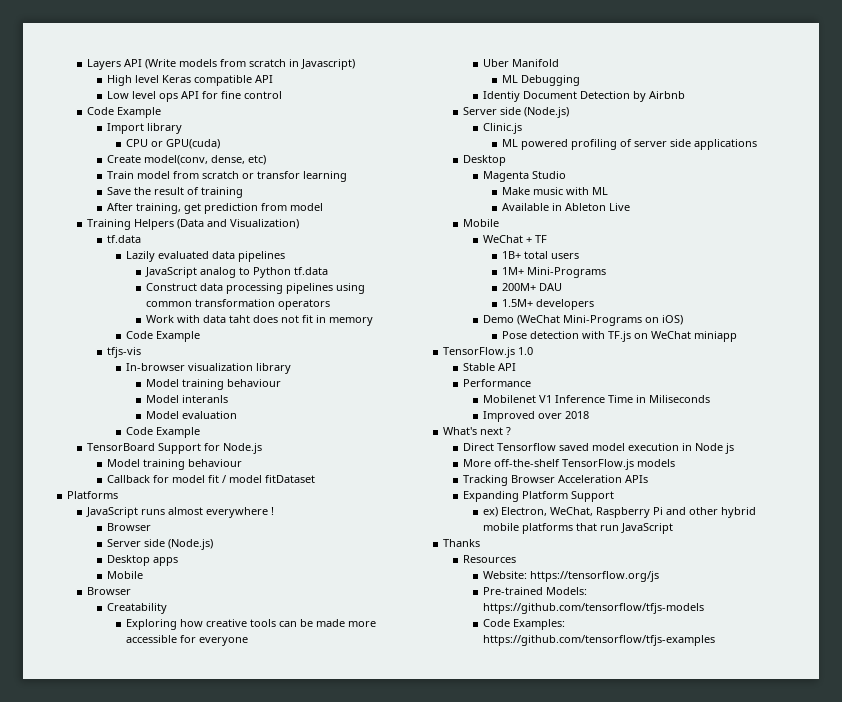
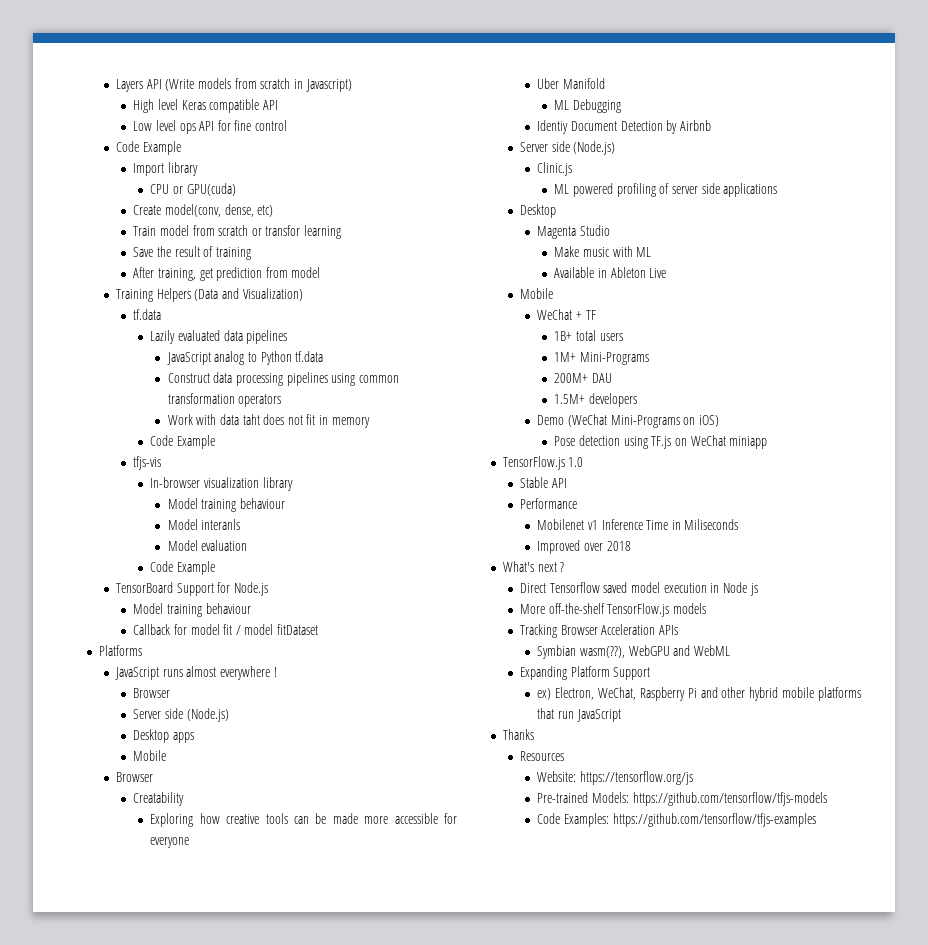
[582,331,606,339] with -> [623,436,648,449] using
[538,395,552,403] V1 -> [587,520,598,530] v1
(648, 479) none -> [537,645,730,659] // Symbian wasm(??), WebGPU and WebML

